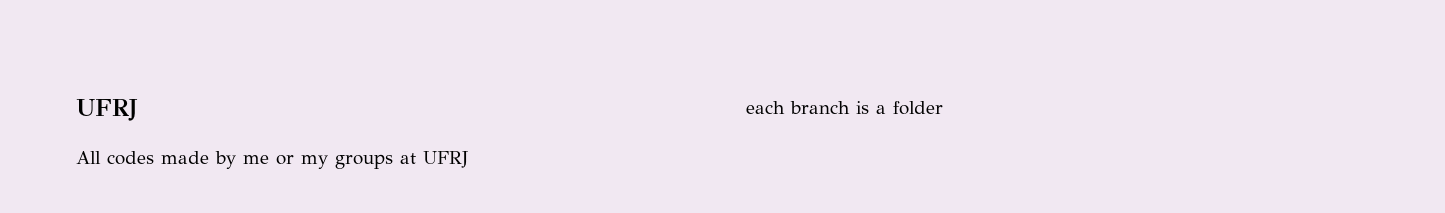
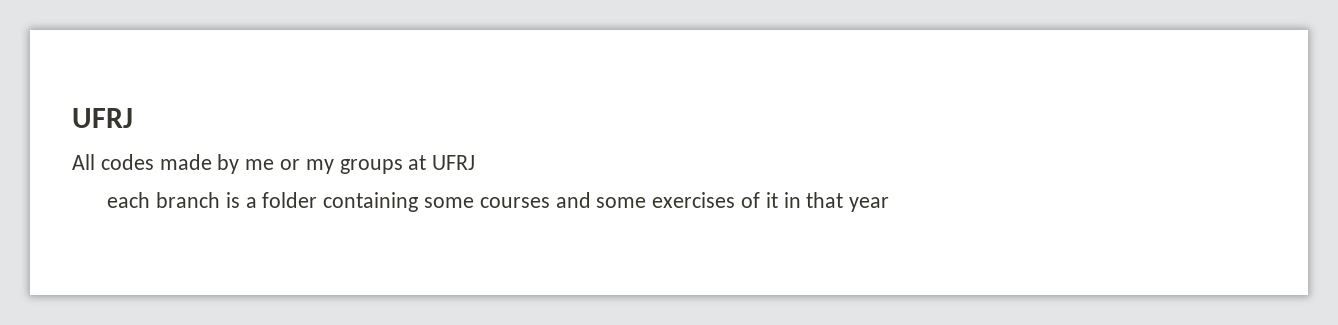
(943, 108) none -> [323,192,890,212] containing some courses and some exercises of it in that year

